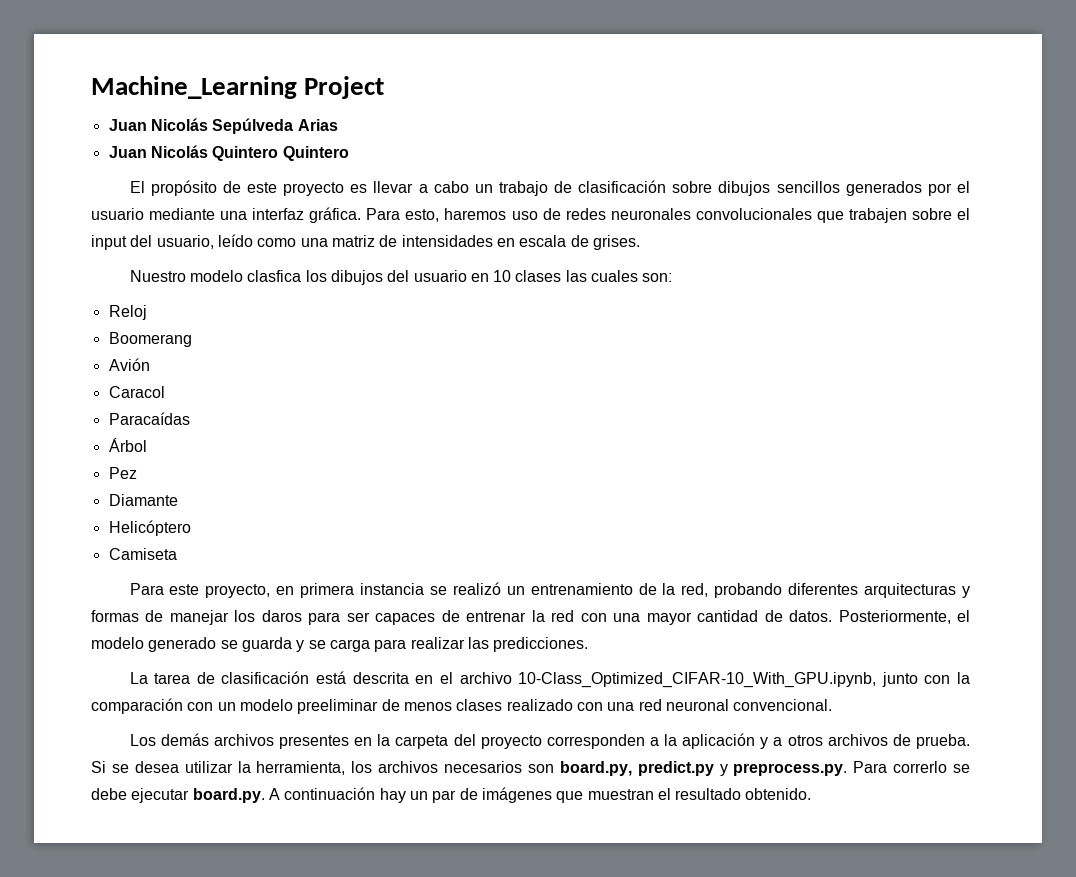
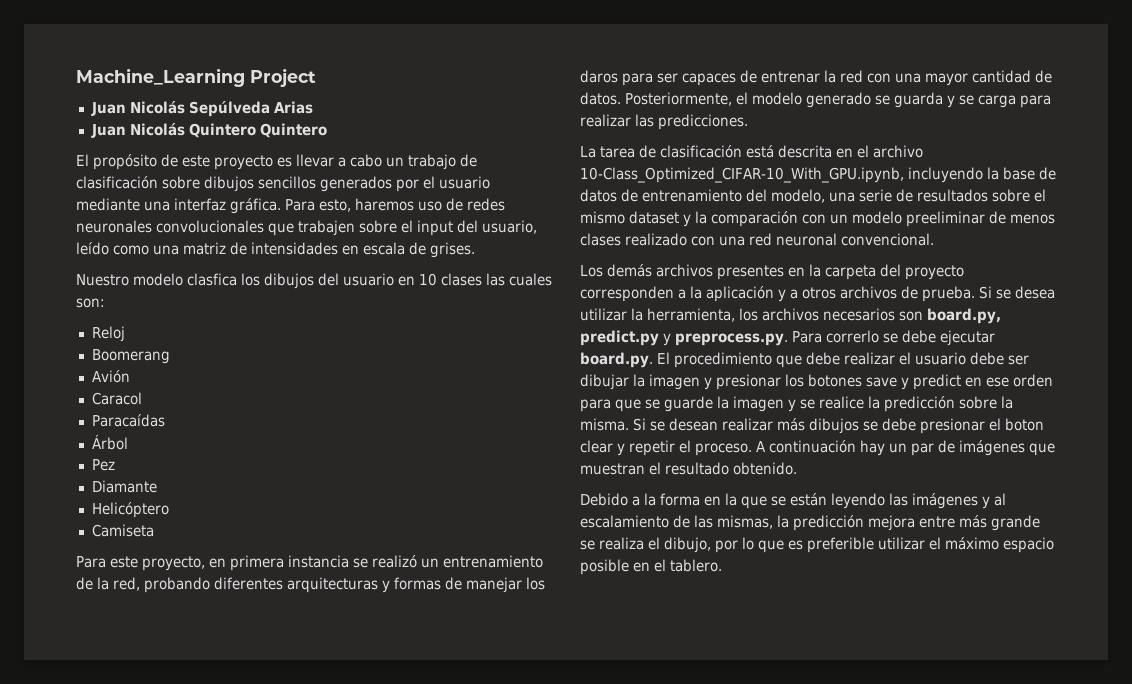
[881,672,951,687] junto con -> [907,167,1056,183] [580,189,1046,203] [580,211,691,227] incluyendo la base de datos de entrenamiento del modelo, una serie de resultados sobre el mismo dataset y
(265, 795) none -> [657,352,1029,368] [580,374,1053,390] [580,396,1013,412] [580,418,1044,434] [580,440,752,456] El procedimiento que debe realizar el usuario debe ser dibujar la imagen y presionar los botones save y predict en ese orden para que se guarde la imagen y se realice la predicción sobre la misma. Si se desean realizar más dibujos se debe presionar el boton clear y repetir el proceso.
(812, 794) none -> [580,493,1006,509] [580,515,1040,531] [580,537,1054,553] [580,559,722,575] // Debido a la forma en la que se están leyendo las imágenes y al escalamiento de las mismas, la predicción mejora entre más grande se realiza el dibujo, por lo que es preferible utilizar el máximo espacio posible en el tablero.

